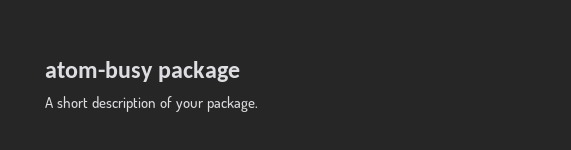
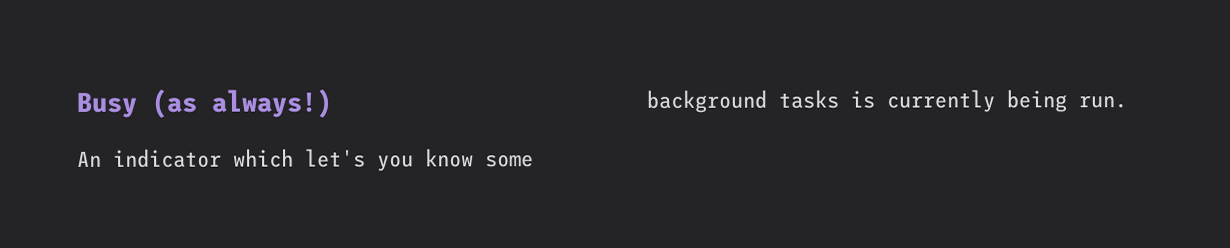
[45,61,241,82] [45,96,259,112] atom-busy package // A short description of your package. -> [76,88,332,119] [77,148,534,172] [646,89,1127,113] Busy (as always!) // An indicator which let's you know some background tasks is currently being run.

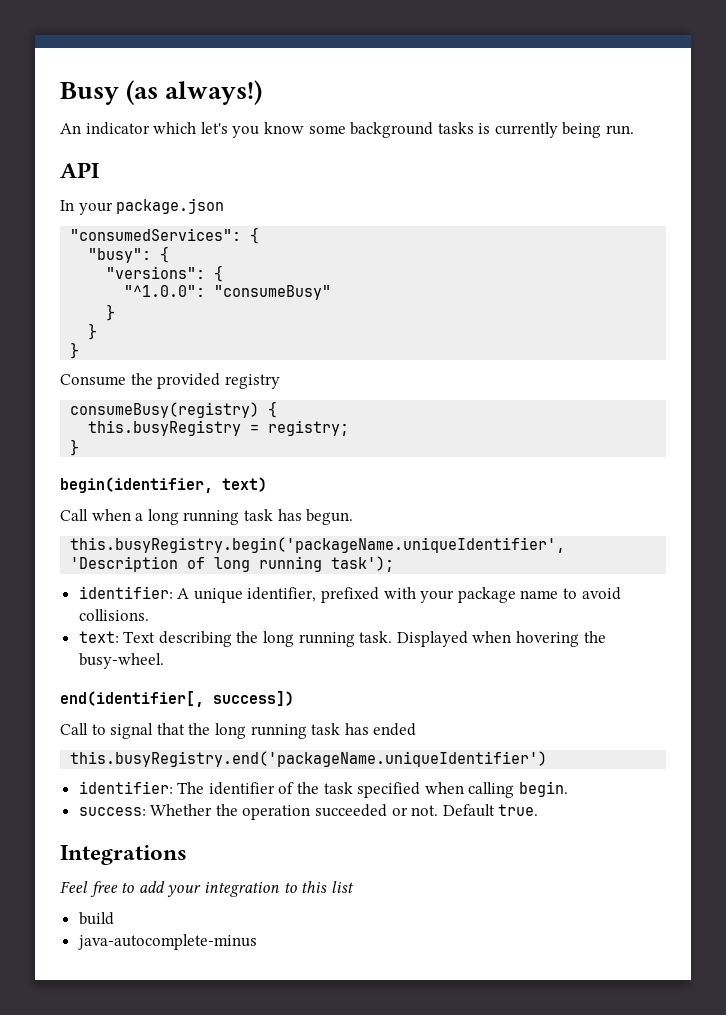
(1127, 102) none -> [60,162,99,178] [60,198,225,215] [70,227,260,244] [88,246,170,263] [106,265,224,282] [124,285,332,300] [106,304,116,321] [88,323,98,340] [70,342,80,359] [60,373,280,389] [70,401,278,418] [88,420,350,436] [70,439,80,456] [60,477,267,493] [60,509,354,525] [70,537,566,553] [70,556,395,572] [78,586,621,603] [78,609,149,621] [78,631,606,647] [78,653,164,669] [60,691,294,707] [60,723,417,739] [70,751,548,767] [78,781,569,798] [78,804,539,820] [60,845,187,865] [60,881,354,897] [78,912,114,925] [77,934,257,950] // API // In your package.json // "consumedServices": { // "busy": { // "versions": { // "^1.0.0": "consumeBusy" // } // } // } // Consume the provided registry // consumeBusy(registry) { // this.busyRegistry = registry; // } // begin(identifier, text) // Call when a long running task has begun. // this.busyRegistry.begin('packageName.uniqueIdentifier', 'Description of long running task'); // identifier: A unique identifier, prefixed with your package name to avoid collisions. // text: Text describing the long running task. Displayed when hovering the busy-wheel. // end(identifier[, success]) // Call to signal that the long running task has ended // this.busyRegistry.end('packageName.uniqueIdentifier') // identifier: The identifier of the task specified when calling begin. // success: Whether the operation succeeded or not. Default true. // Integrations // Feel free to add your integration to this list // build // java-autocomplete-minus

